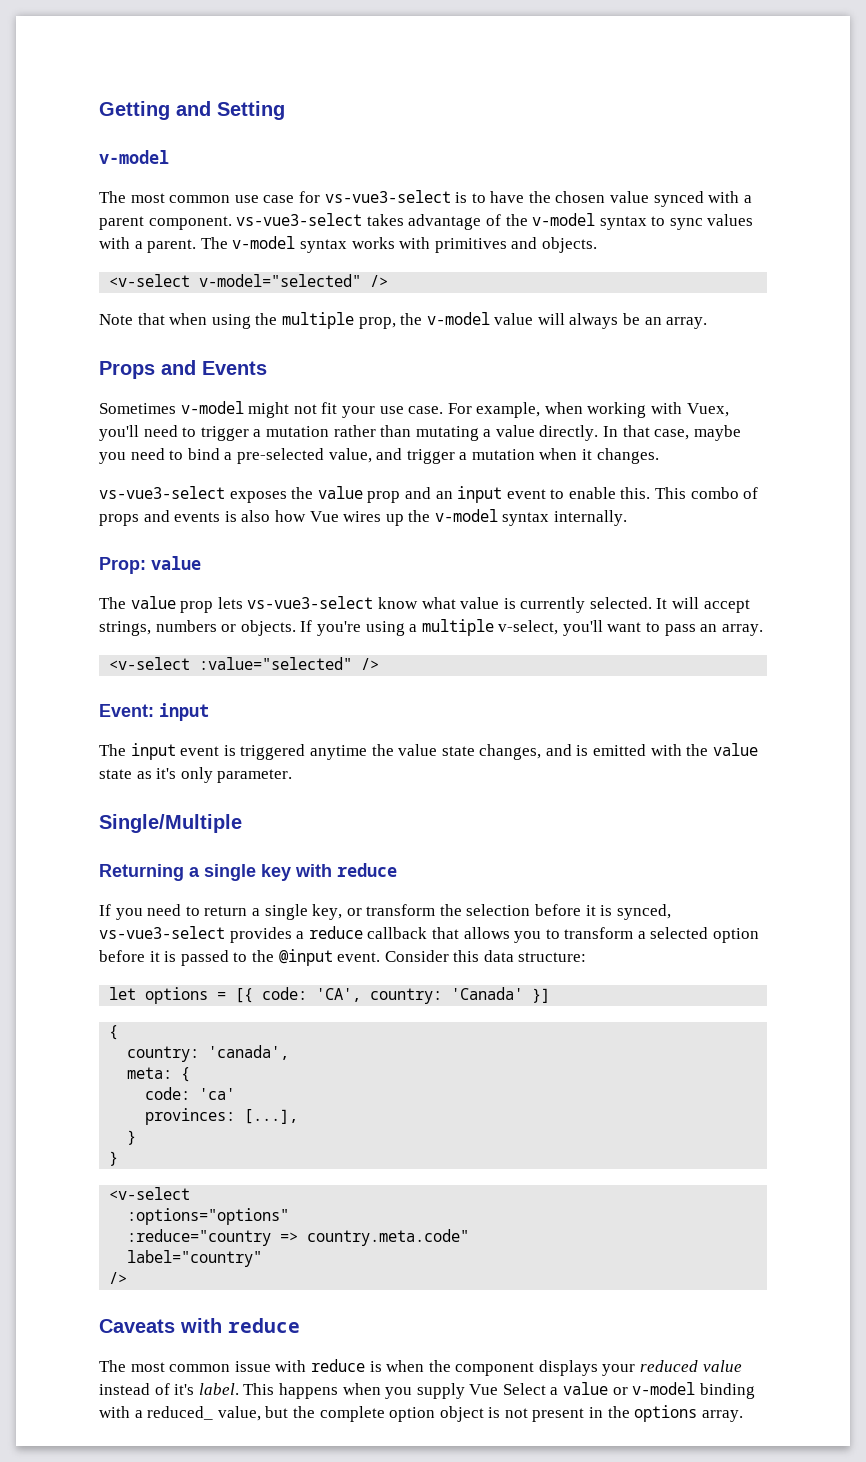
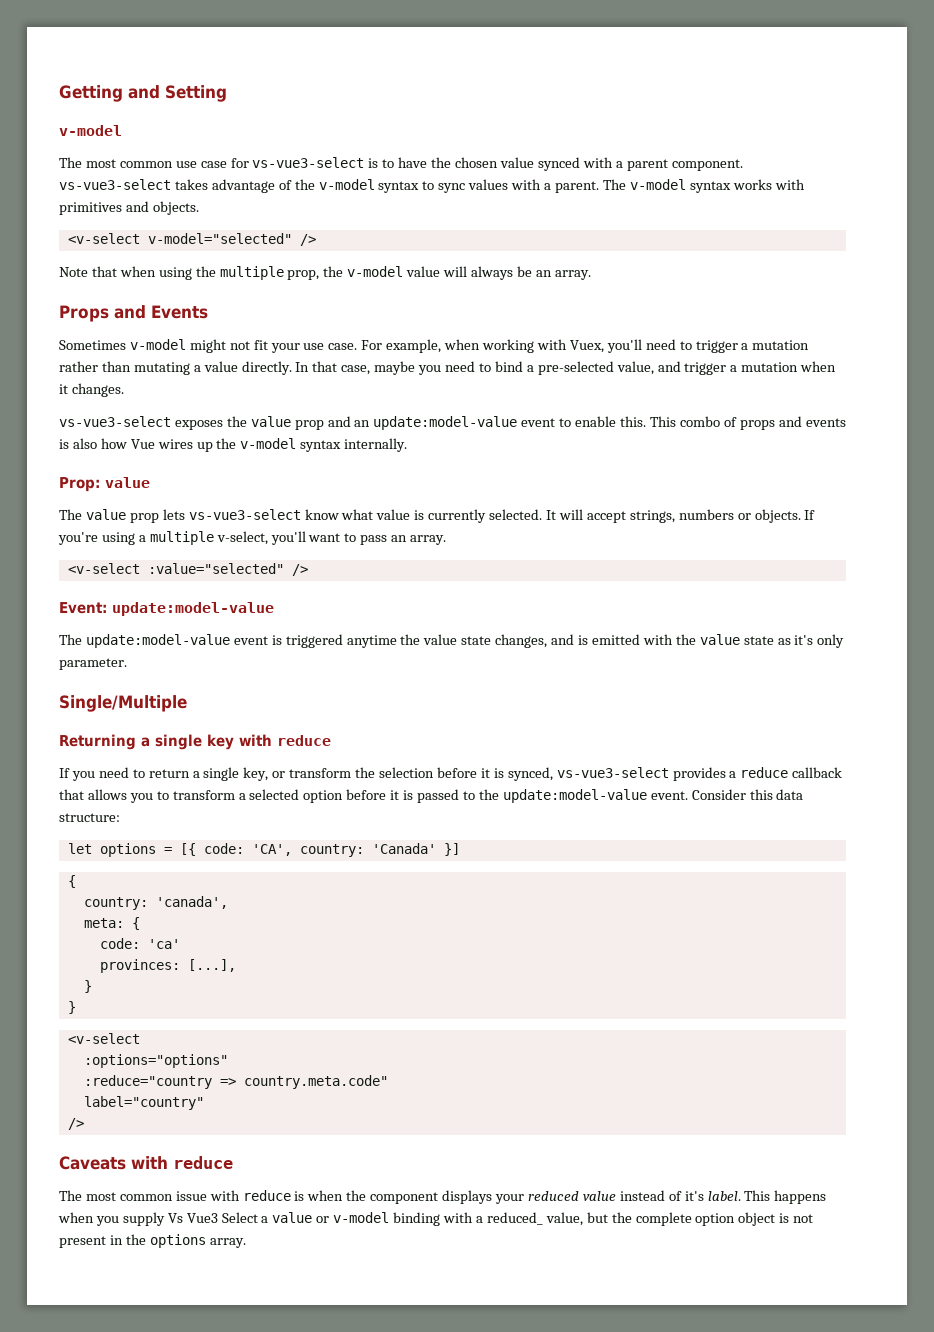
[457,486,503,503] input -> [373,416,518,430] update:model-value
[159,703,209,721] [99,743,176,760] input // The input -> [112,602,274,616] [59,634,230,648] update:model-value // The update:model-value
[278,949,333,966] @input -> [502,789,647,803] update:model-value
[469,1384,499,1395] Vue -> [167,1213,218,1223] Vs Vue3

